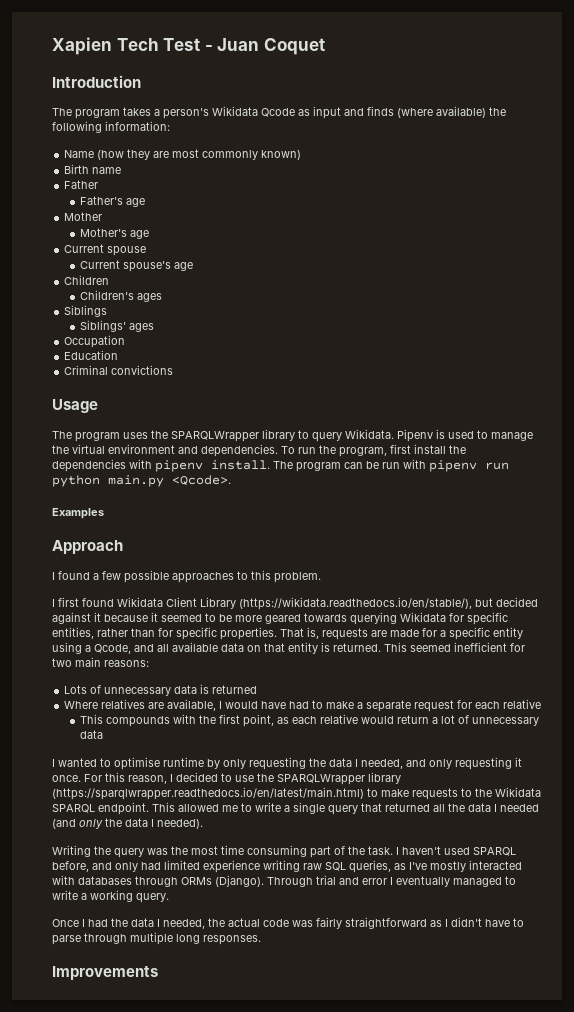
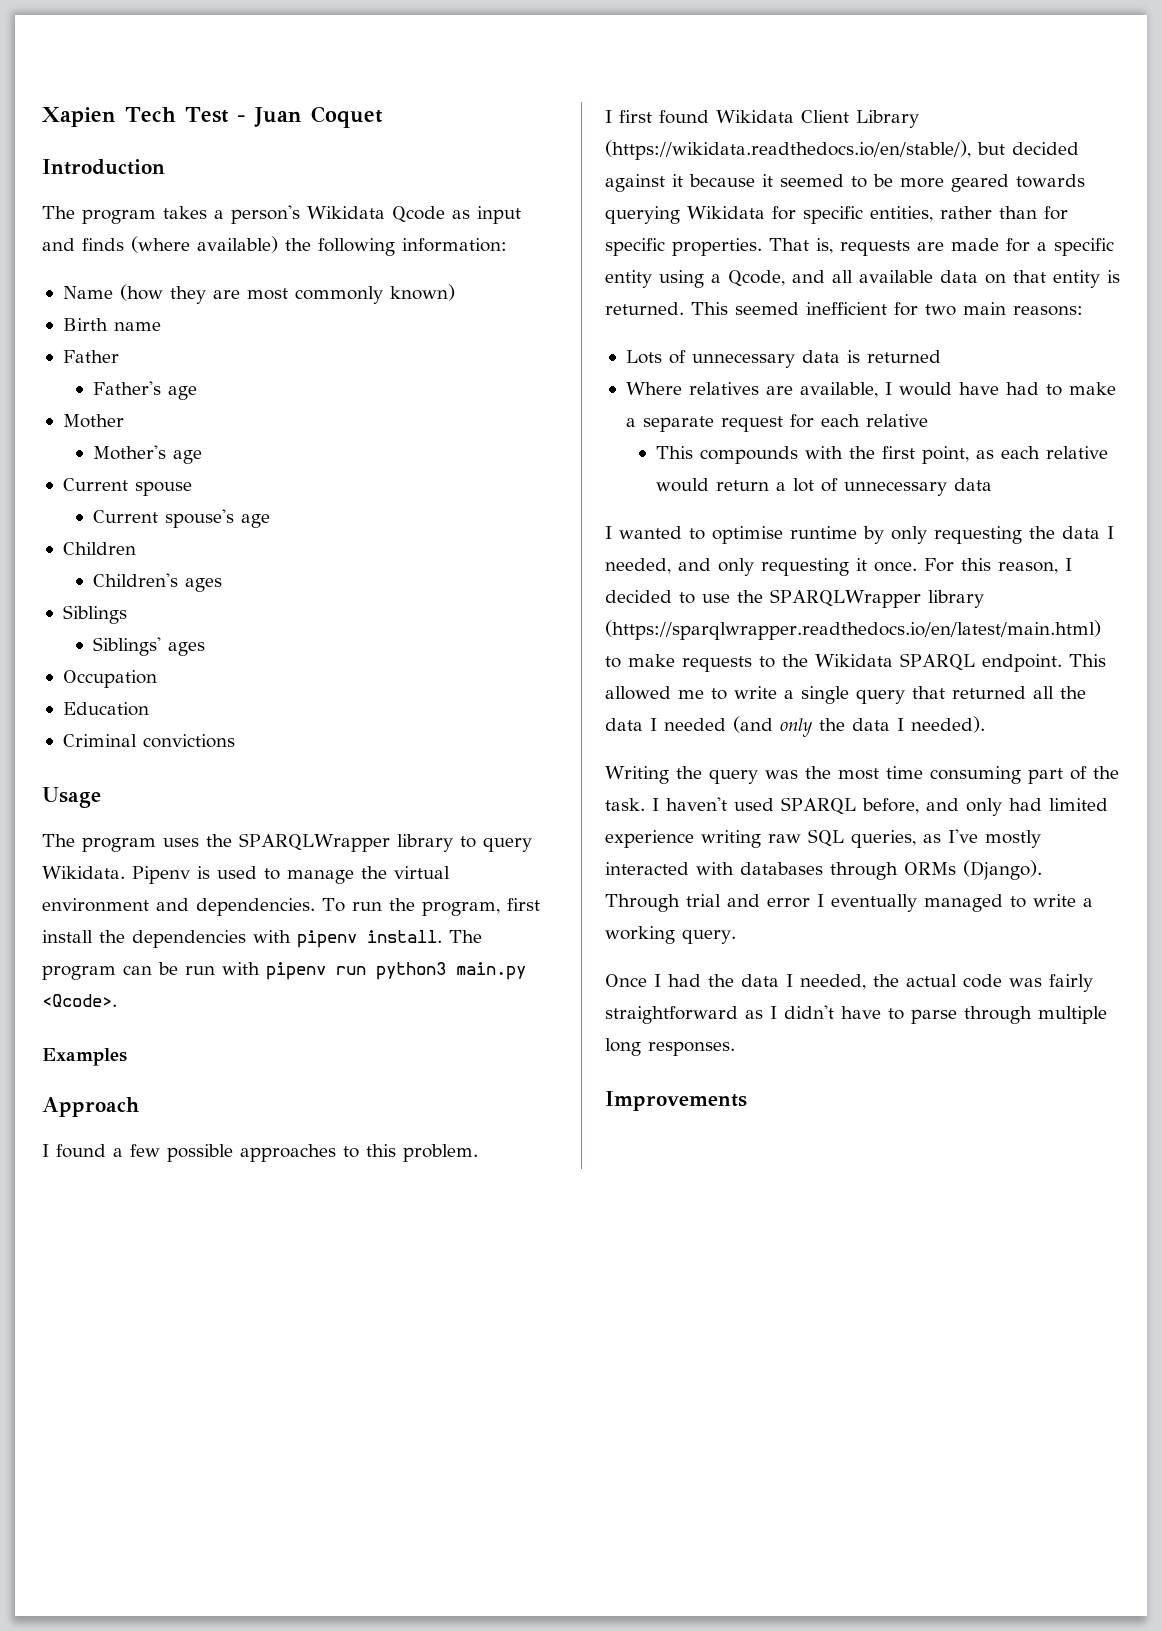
[52,475,100,487] python -> [376,962,446,980] python3

